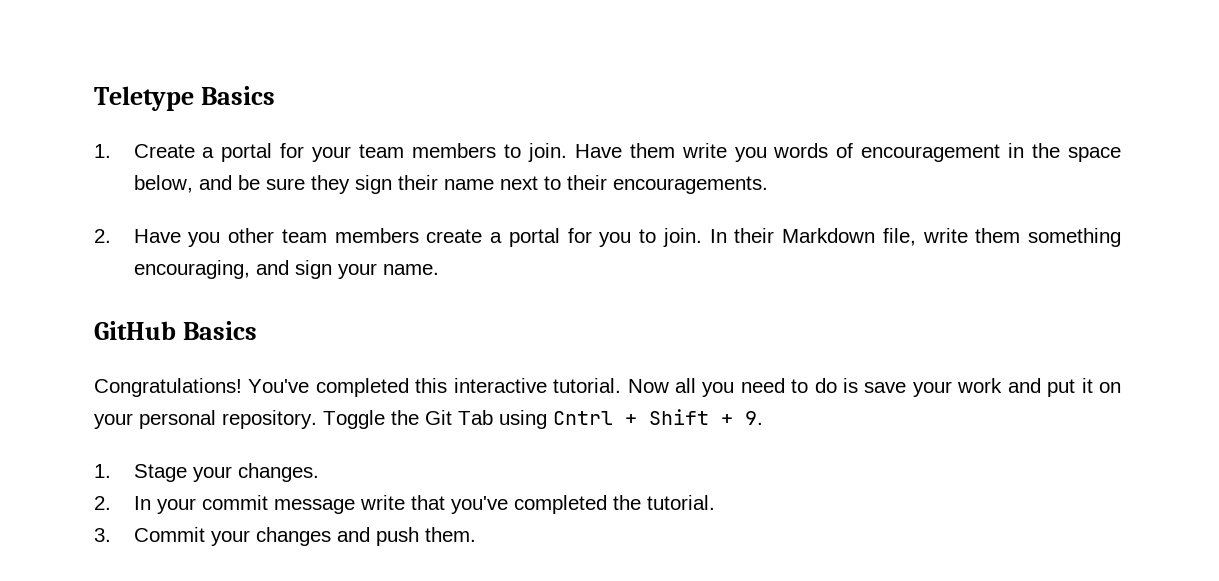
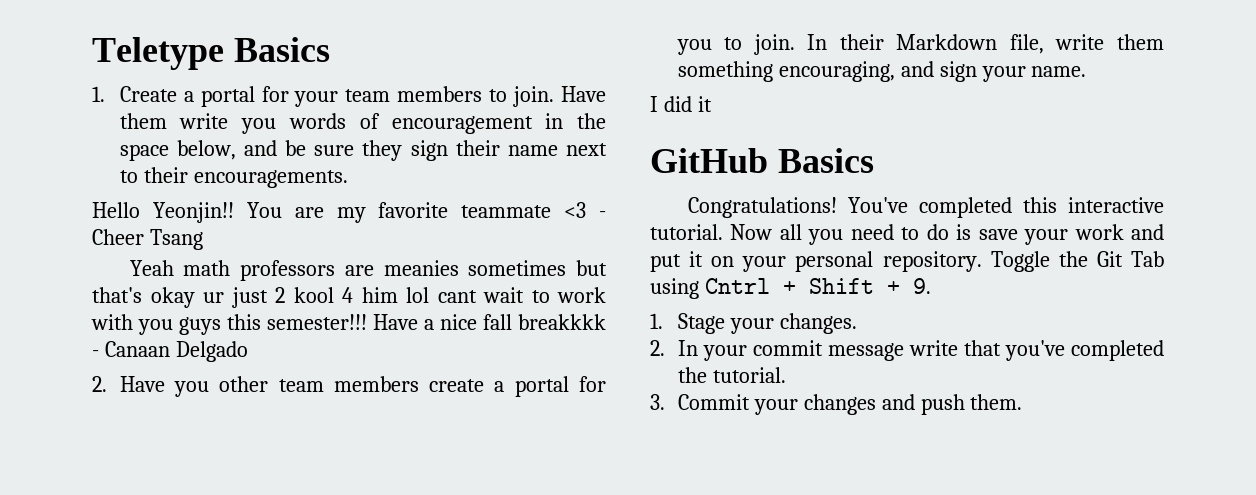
(768, 185) none -> [92,202,606,223] [92,229,203,250] [129,260,607,281] [92,287,606,308] [91,314,606,335] [92,341,248,362] // Hello Yeonjin!! You are my favorite teammate <3 - Cheer Tsang // Yeah math professors are meanies sometimes but that's okay ur just 2 kool 4 him lol cant wait to work with you guys this semester!!! Have a nice fall breakkkk - Canaan Delgado
(439, 269) none -> [650,96,712,112] // I did it

